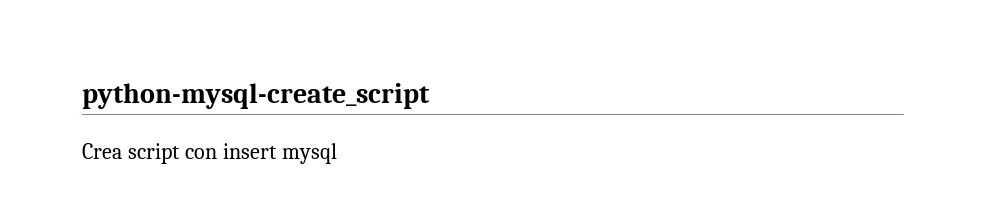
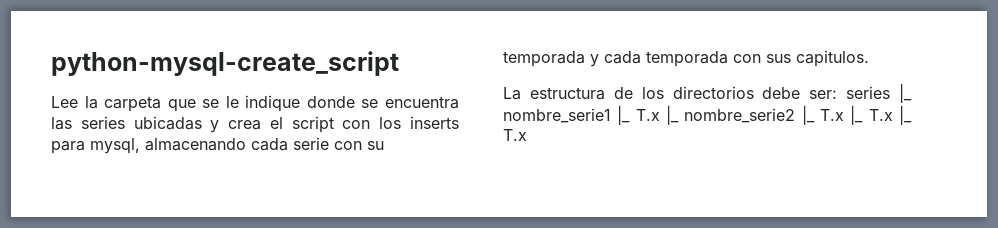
[82,143,337,164] Crea script con insert mysql -> [51,95,459,112] [51,116,459,133] [51,137,384,154] [503,50,869,67] [503,83,912,103] [503,105,912,125] [503,129,527,141] Lee la carpeta que se le indique donde se encuentra las series ubicadas y crea el script con los inserts para mysql, almacenando cada serie con su temporada y cada temporada con sus capitulos. // La estructura de los directorios debe ser: series |_ nombre_serie1 |_ T.x |_ nombre_serie2 |_ T.x |_ T.x |_ T.x

